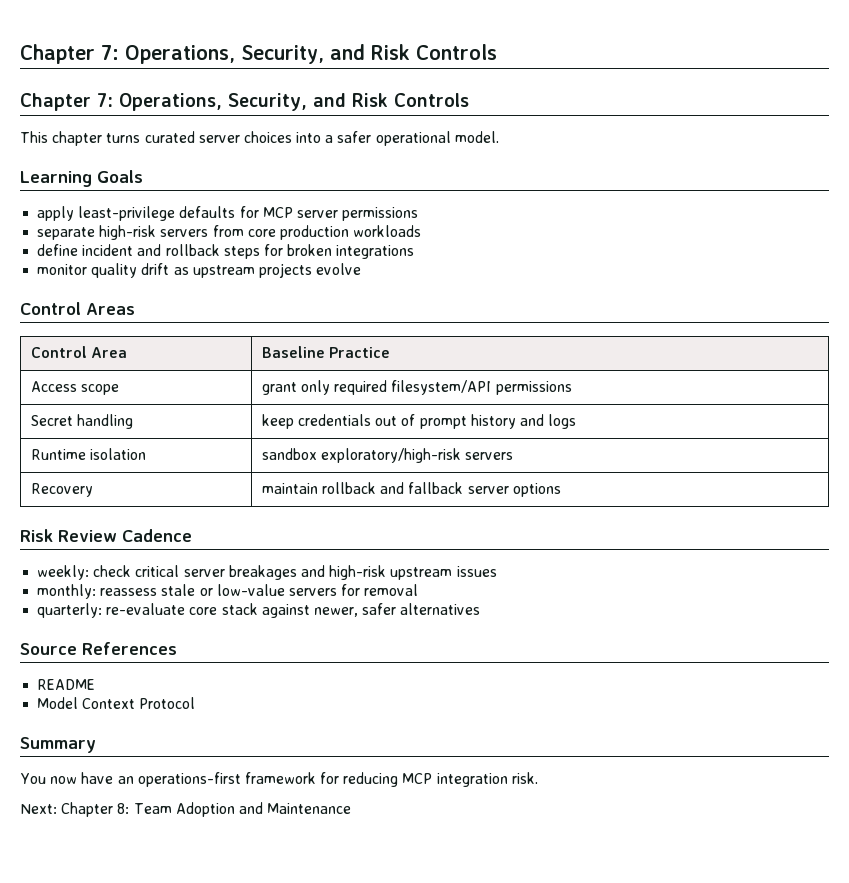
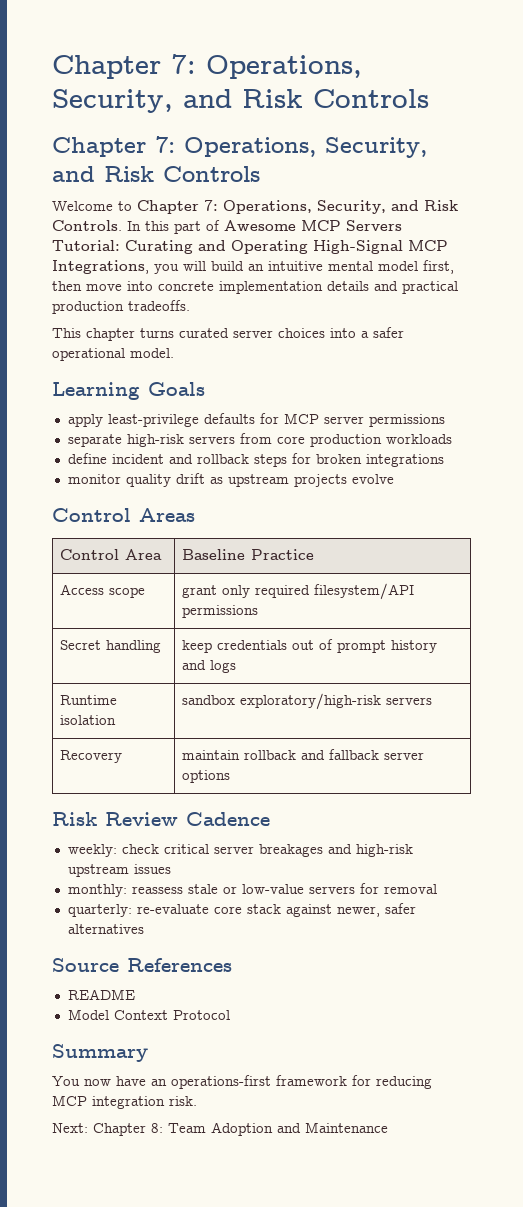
(469, 100) none -> [52,200,458,214] [52,220,402,234] [52,240,448,254] [52,260,454,274] [52,281,458,294] [52,300,190,314] // Welcome to Chapter 7: Operations, Security, and Risk Controls. In this part of Awesome MCP Servers Tutorial: Curating and Operating High-Signal MCP Integrations, you will build an intuitive mental model first, then move into concrete implementation details and practical production tradeoffs.

